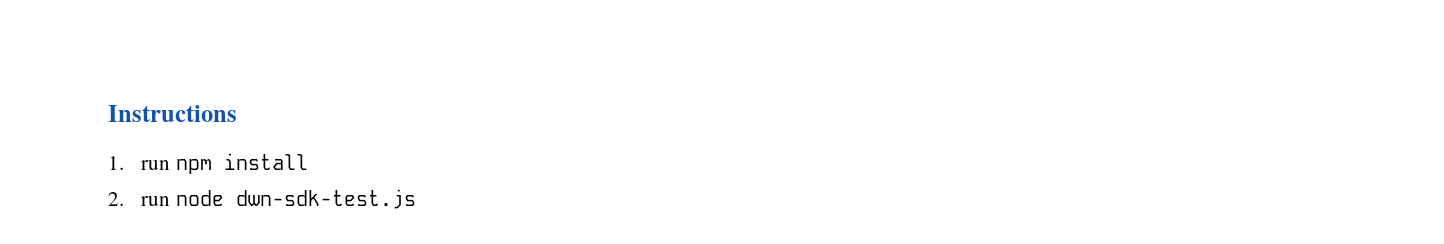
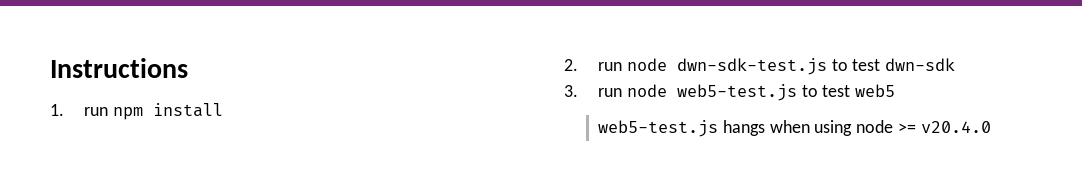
(416, 199) none -> [831,58,956,71] [564,84,896,101] [598,120,991,137] to test dwn-sdk // 3. run node web5-test.js to test web5 // web5-test.js hangs when using node >= v20.4.0

